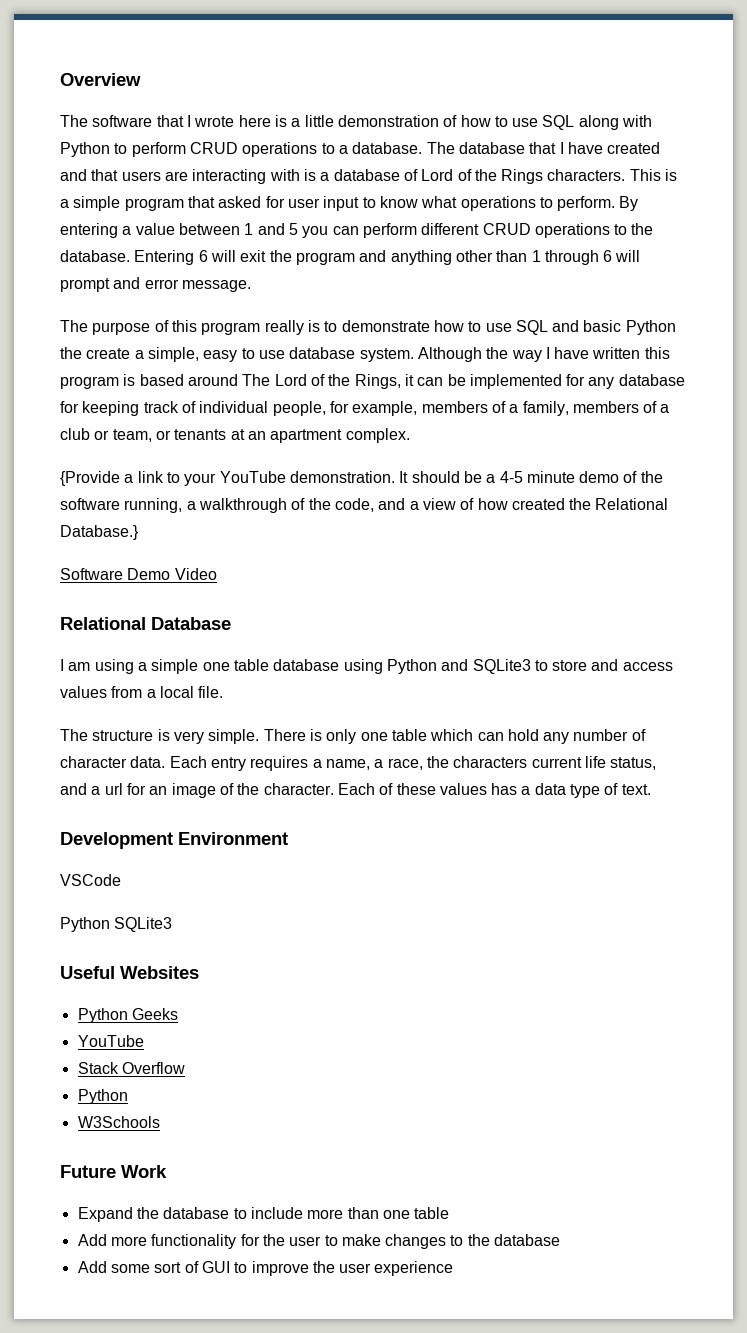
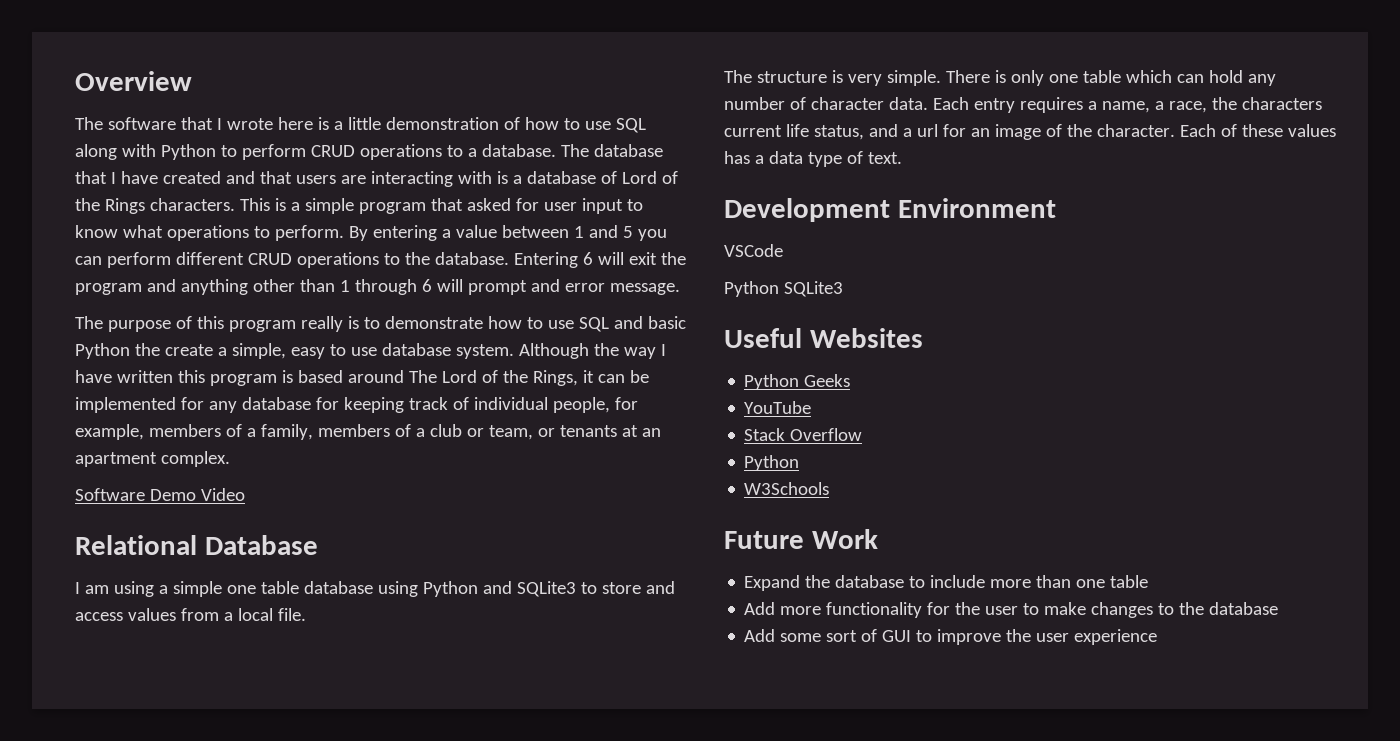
[60,471,663,486] [60,498,669,513] [60,525,139,540] // {Provide a link to your YouTube demonstration. It should be a 4-5 minute demo of the software running, a walkthrough of the code, and a view of how created the Relational Database.} -> (230, 459) none

